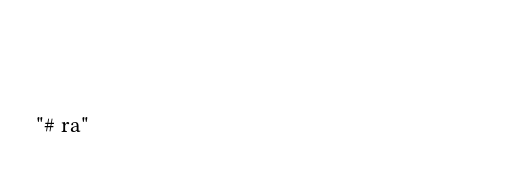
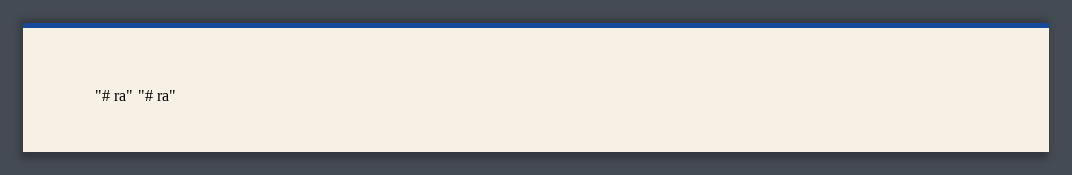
[36,117,90,132] "# ra" -> [95,90,176,101] "# ra" "# ra"

